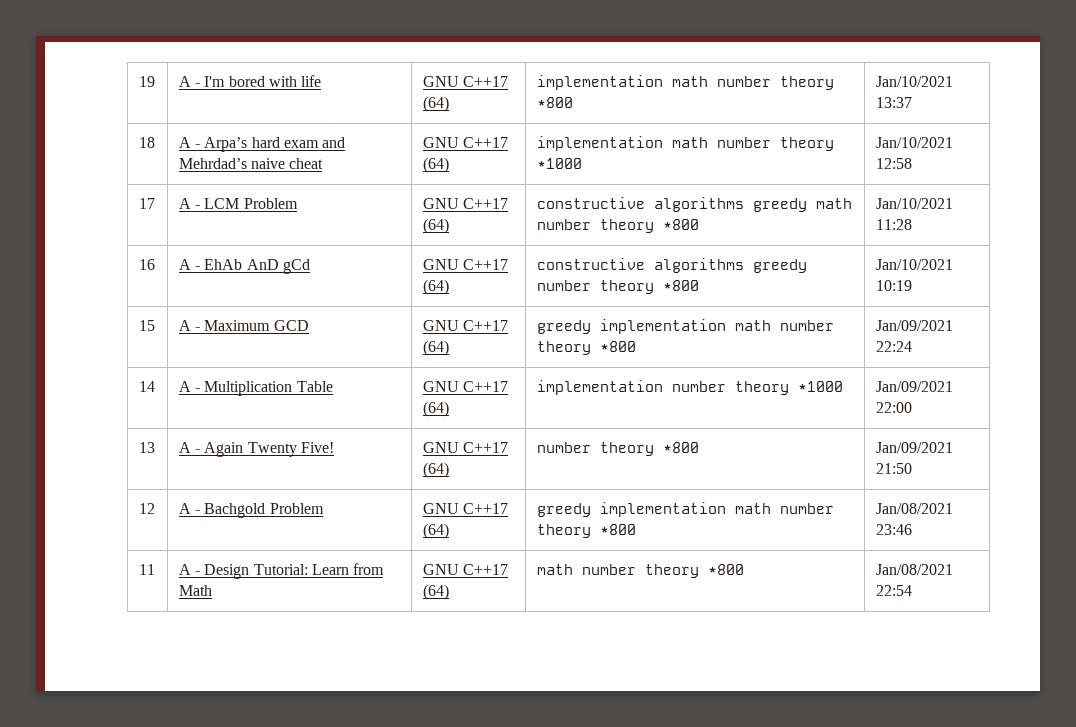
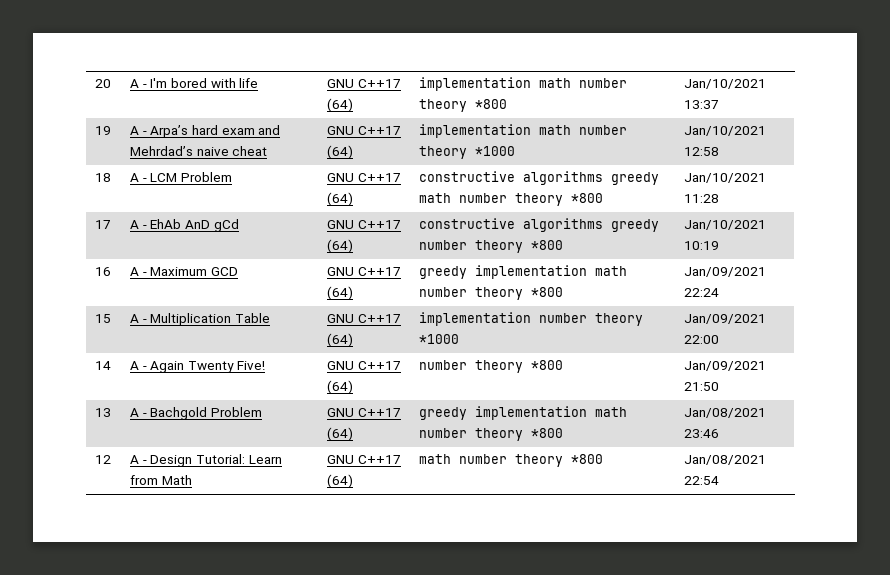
[138,76,155,87] 19 -> [95,79,112,88] 20
[138,137,155,148] 18 -> [95,126,112,135] 19
[138,198,155,209] 17 -> [95,173,112,182] 18
[138,259,155,270] 16 -> [95,220,112,229] 17
[138,320,155,331] 15 -> [95,267,112,276] 16
[138,381,155,392] 14 -> [95,314,112,323] 15
[138,442,155,453] 13 -> [95,361,112,370] 14
[138,503,155,514] 12 -> [95,408,112,417] 13
[138,564,155,575] 11 -> [95,455,112,464] 12

